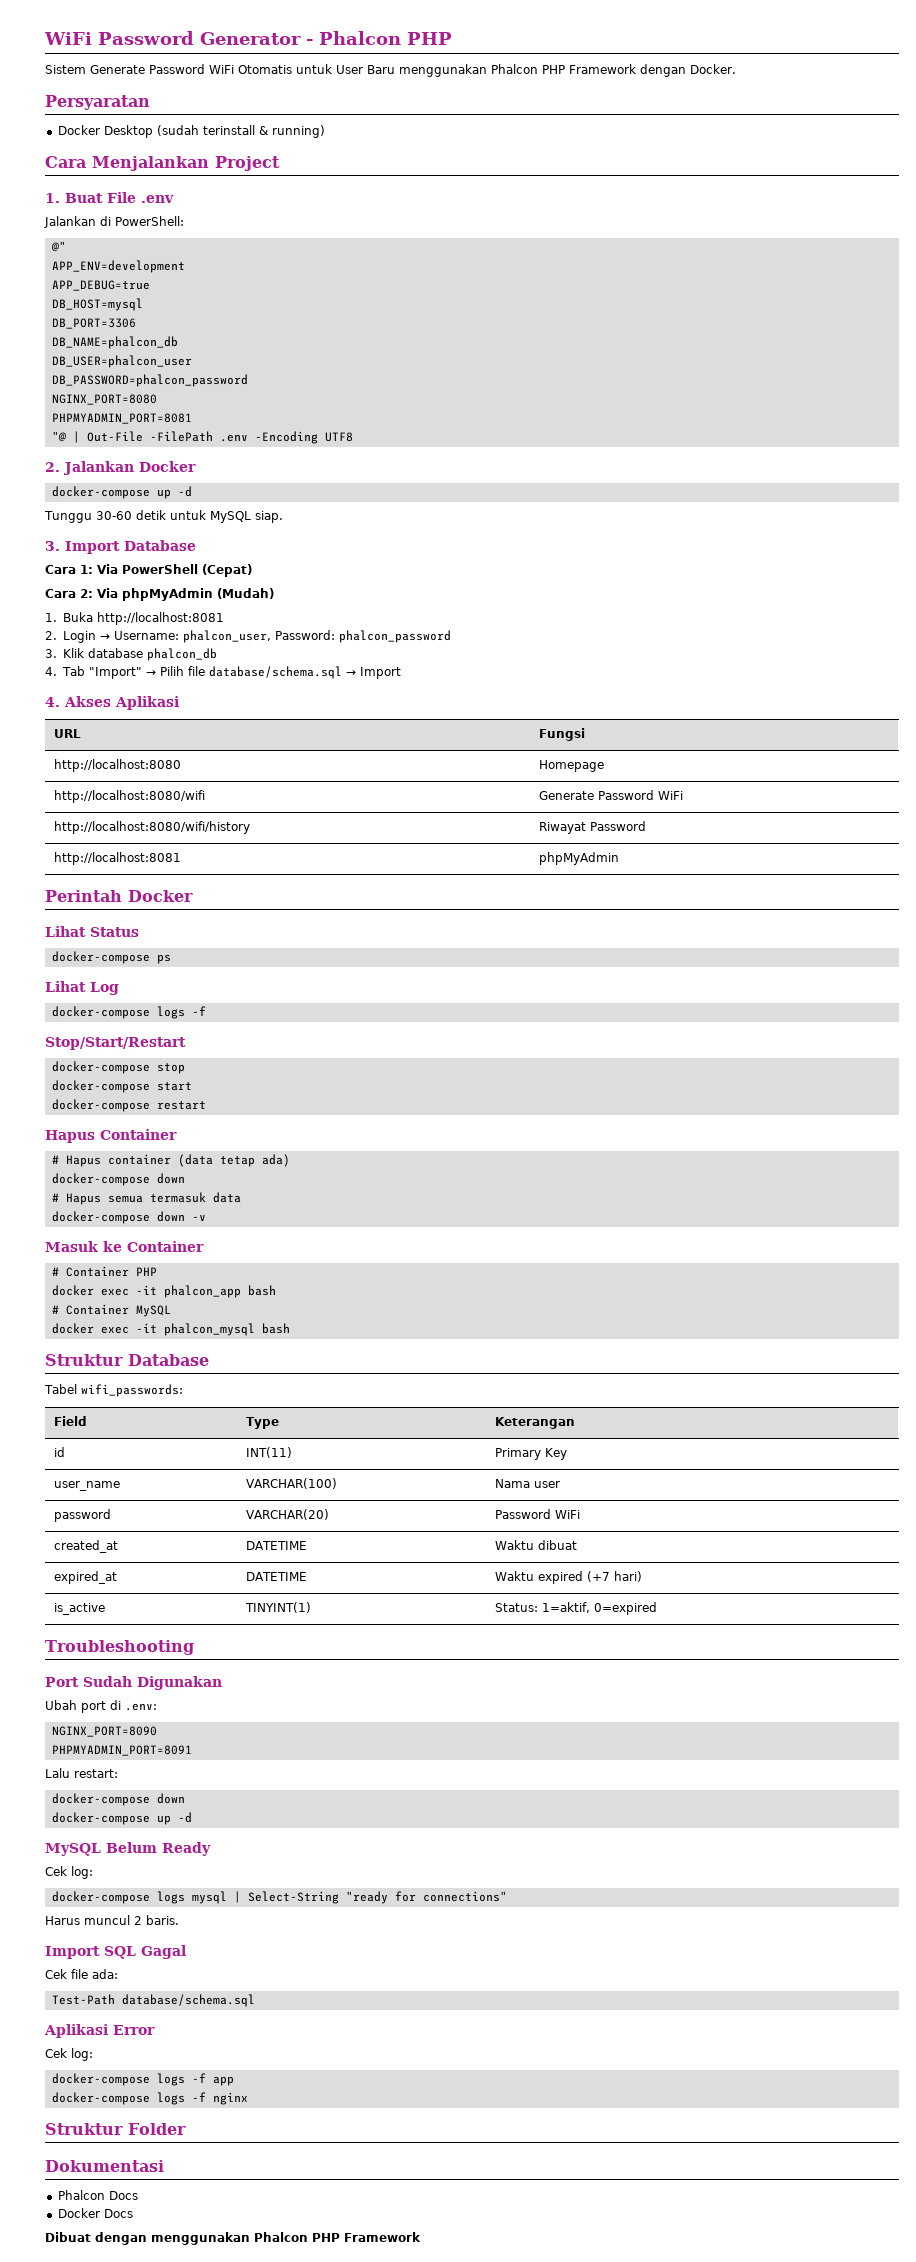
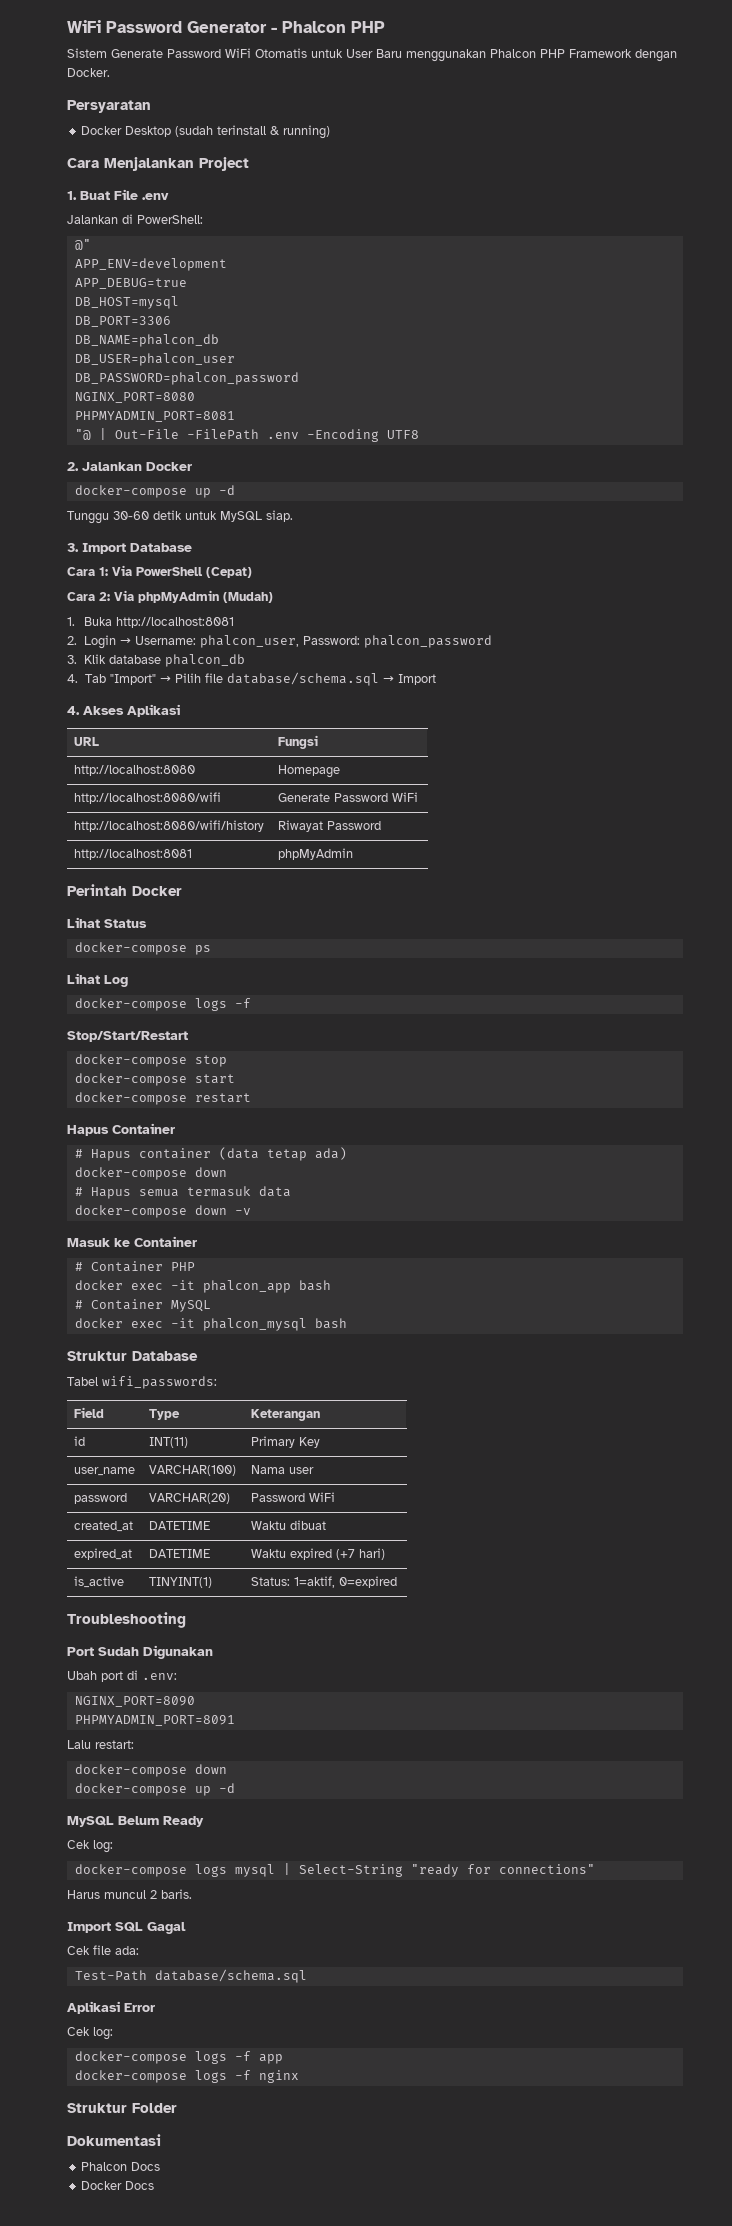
[45,2232,421,2245] // Dibuat dengan menggunakan Phalcon PHP Framework -> (155, 2185) none

